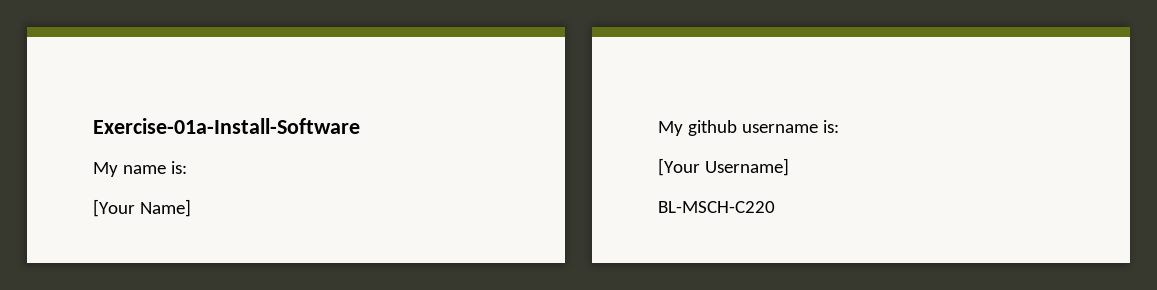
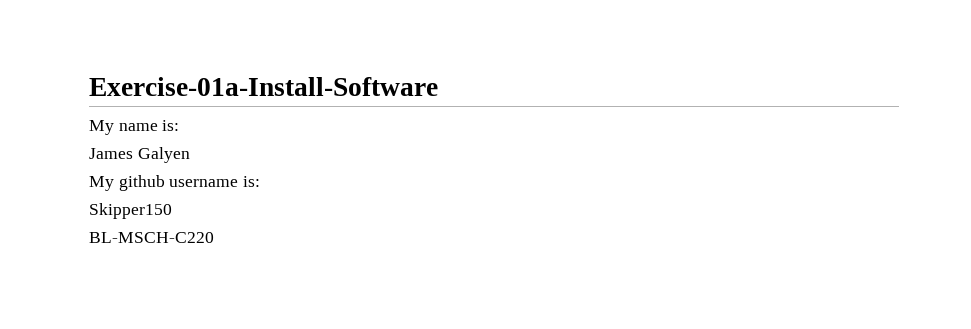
[93,199,191,217] [Your Name] -> [89,147,190,163] James Galyen
[658,158,789,176] [Your Username] -> [89,203,172,219] Skipper150

